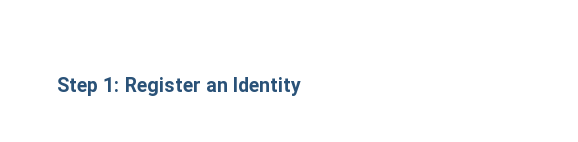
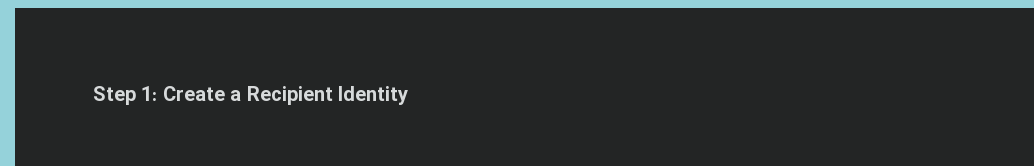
[124,77,228,96] Register an -> [162,86,333,105] Create a Recipient

